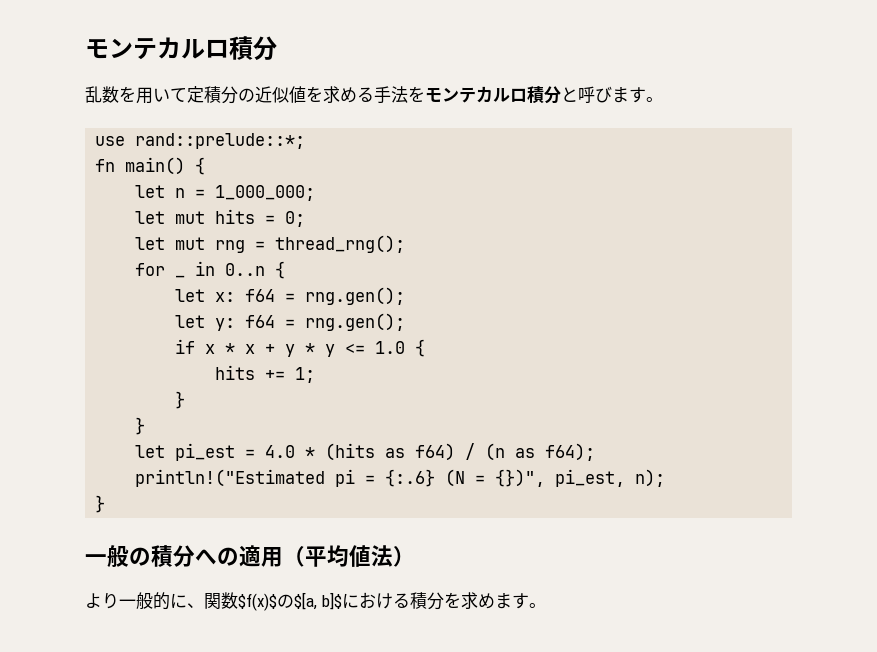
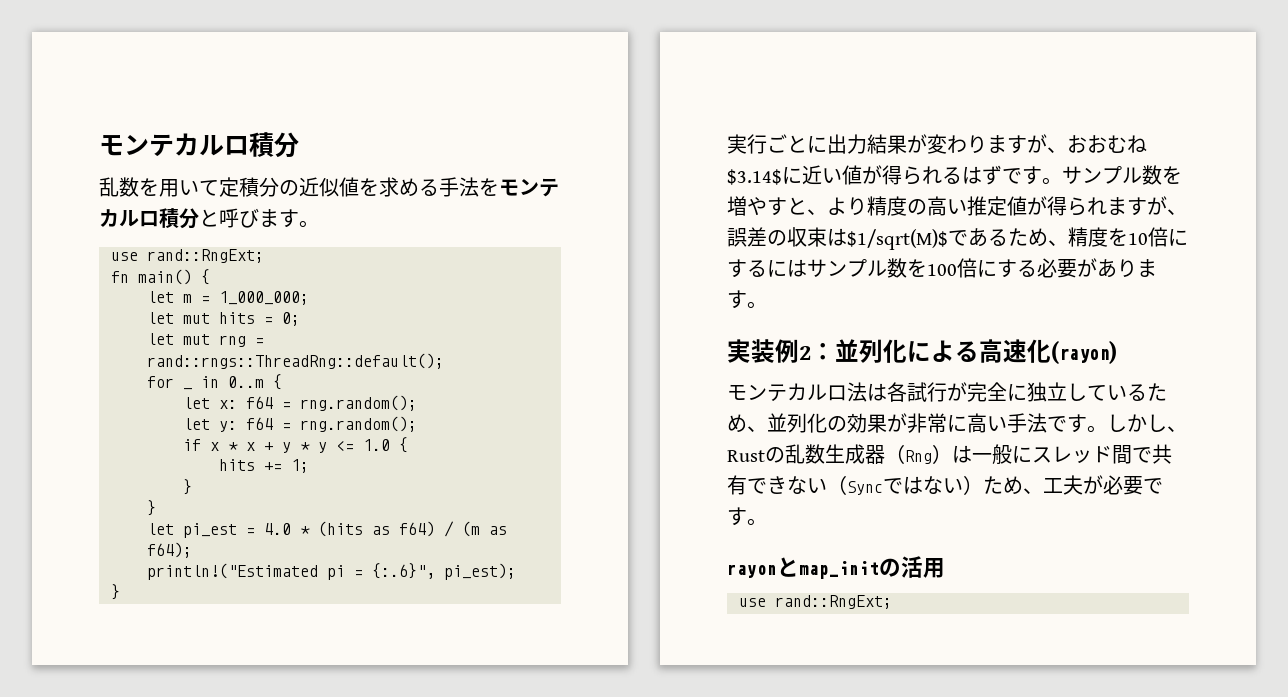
[135,133,306,149] rand::prelude::*; -> [147,249,264,263] rand::RngExt;
[175,188,186,198] n -> [183,294,192,303] m
[275,235,406,253] thread_rng(); -> [147,353,444,369] rand::rngs::ThreadRng::default();
[225,263,266,276] 0..n -> [228,376,264,388] 0..m
[305,287,406,305] rng.gen(); -> [300,395,417,411] rng.random();
[305,313,406,331] rng.gen(); -> [300,416,417,432] rng.random();
[485,443,506,461] (n -> [462,521,480,537] (m
[385,469,666,487] [95,495,106,513] [85,545,415,567] [85,592,546,611] {:.6} (N = {})", pi_est, n); // } // 一般の積分への適用（平均値法） // より一般的に、関数$f(x)$の$[a, b]$における積分を求めます。 -> [372,563,516,580] [111,584,120,600] [727,134,1147,154] [727,165,1182,185] [727,196,1187,216] [727,227,1188,250] [727,258,1157,278] [727,290,767,309] [727,339,1117,364] [727,382,1167,402] [727,413,1187,433] [727,444,1172,464] [727,475,1163,495] [727,507,767,526] [727,556,945,579] [739,595,892,609] {:.6}", pi_est); // } // 実行ごとに出力結果が変わりますが、おおむね$3.14$に近い値が得られるはずです。サンプル数を増やすと、より精度の高い推定値が得られますが、誤差の収束は$1/sqrt(M)$であるため、精度を10倍にするにはサンプル数を100倍にする必要があります。 // 実装例2：並列化による高速化(rayon) // モンテカルロ法は各試行が完全に独立しているため、並列化の効果が非常に高い手法です。しかし、Rustの乱数生成器（Rng）は一般にスレッド間で共有できない（Syncではない）ため、工夫が必要です。 // rayonとmap_initの活用 // use rand::RngExt;

